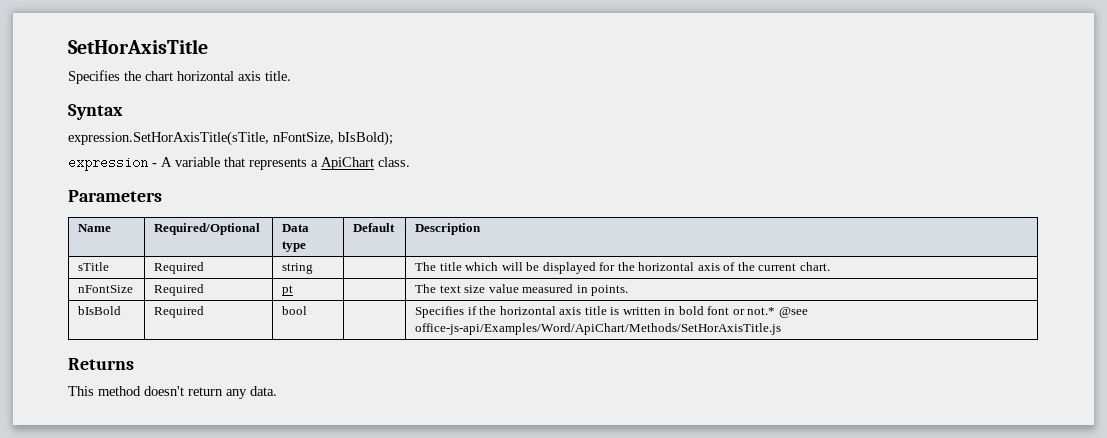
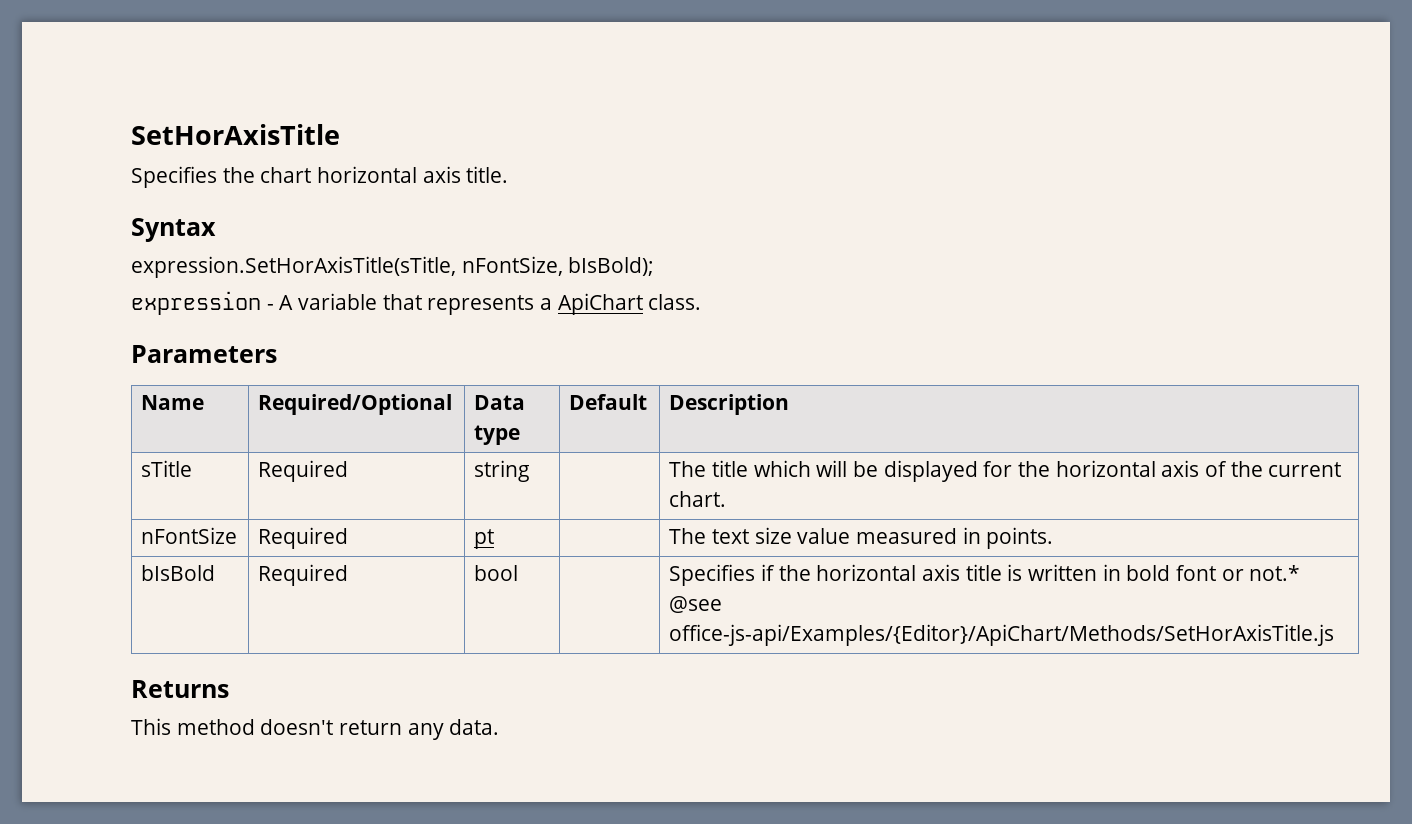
[415,323,782,335] office-js-api/Examples/Word/ApiChart/Methods/SetHorAxisTitle.js -> [669,624,1335,646] office-js-api/Examples/{Editor}/ApiChart/Methods/SetHorAxisTitle.js

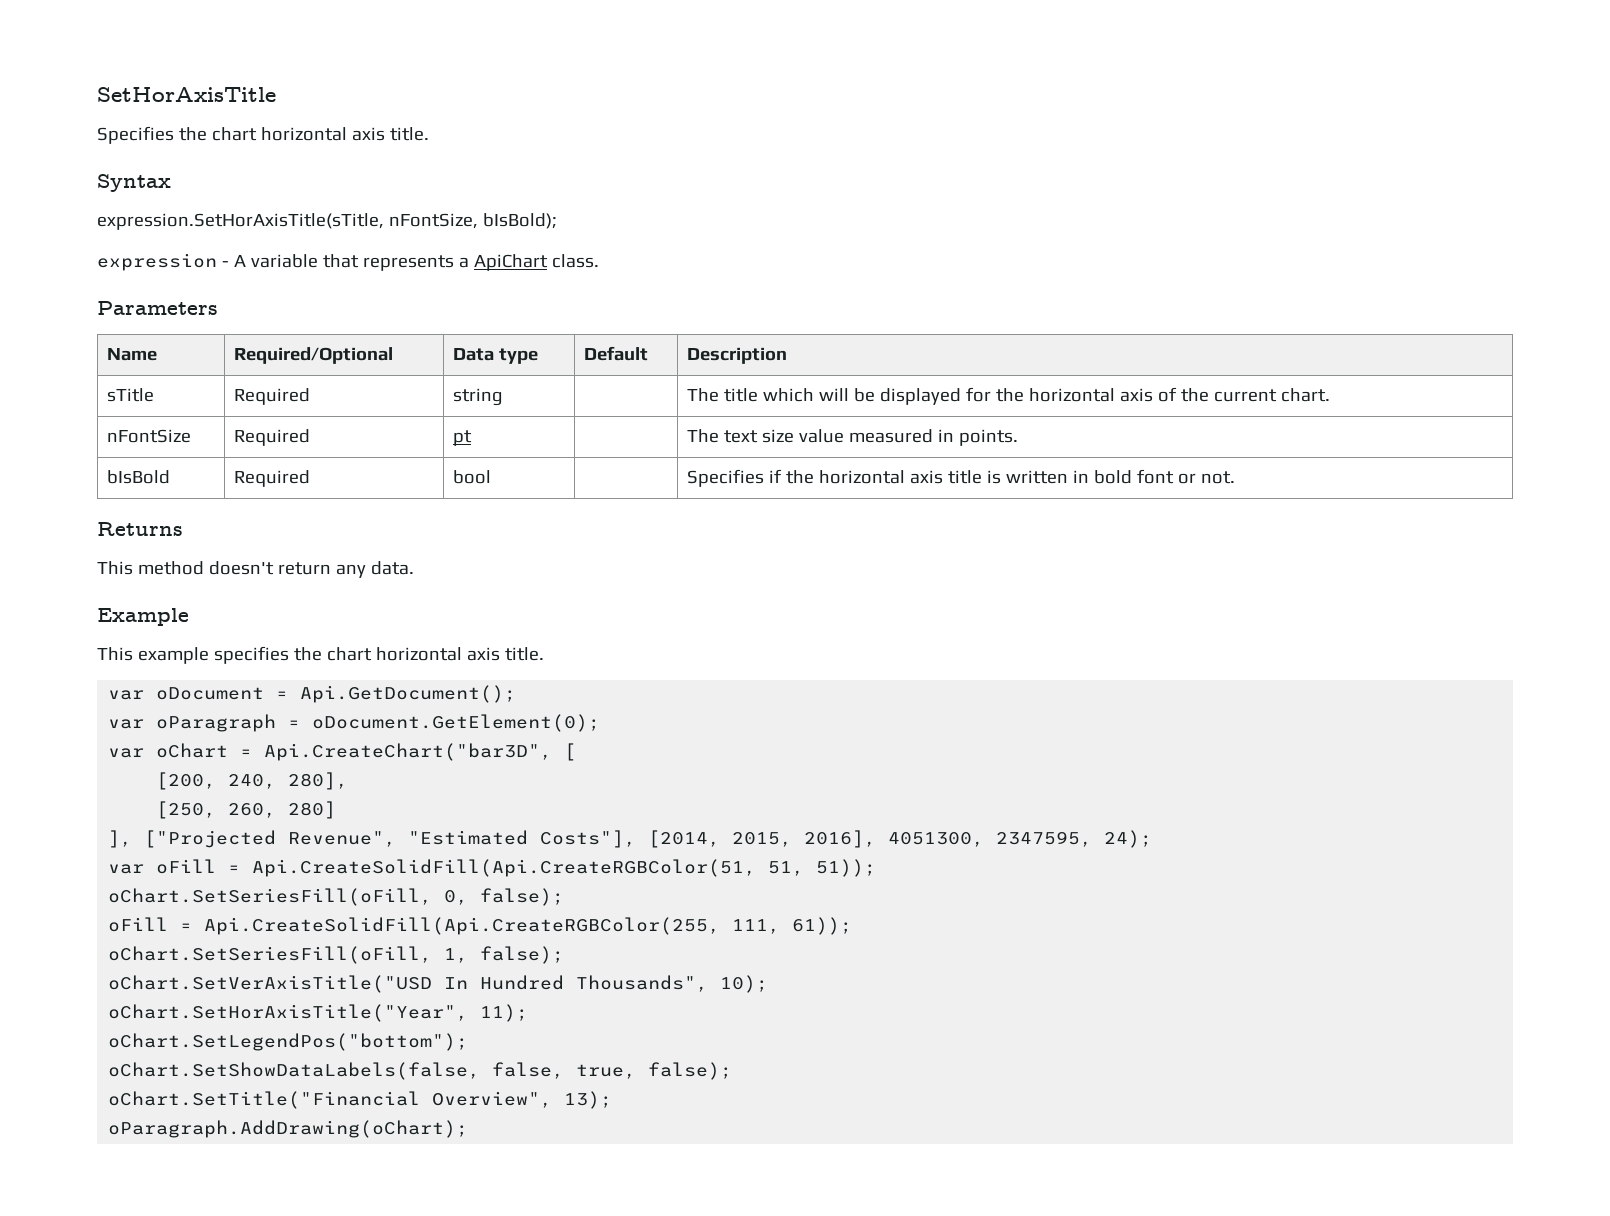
[1249,565,1301,581] [669,596,723,613] [669,624,1335,646] not.* @see office-js-api/Examples/{Editor}/ApiChart/Methods/SetHorAxisTitle.js -> [1200,471,1235,484] not.
(500, 727) none -> [97,608,189,626] [97,646,544,664] [108,685,517,703] [108,714,601,732] [108,743,577,761] [156,772,349,790] [156,801,337,819] [108,830,1153,848] [108,859,877,877] [108,888,565,906] [108,917,853,935] [108,946,565,964] [108,975,769,993] [108,1004,529,1022] [108,1033,469,1051] [108,1062,733,1080] [108,1091,613,1109] [108,1120,469,1138] // Example // This example specifies the chart horizontal axis title. // var oDocument = Api.GetDocument(); // var oParagraph = oDocument.GetElement(0); // var oChart = Api.CreateChart("bar3D", [ // [200, 240, 280], // [250, 260, 280] // ], ["Projected Revenue", "Estimated Costs"], [2014, 2015, 2016], 4051300, 2347595, 24); // var oFill = Api.CreateSolidFill(Api.CreateRGBColor(51, 51, 51)); // oChart.SetSeriesFill(oFill, 0, false); // oFill = Api.CreateSolidFill(Api.CreateRGBColor(255, 111, 61)); // oChart.SetSeriesFill(oFill, 1, false); // oChart.SetVerAxisTitle("USD In Hundred Thousands", 10); // oChart.SetHorAxisTitle("Year", 11); // oChart.SetLegendPos("bottom"); // oChart.SetShowDataLabels(false, false, true, false); // oChart.SetTitle("Financial Overview", 13); // oParagraph.AddDrawing(oChart);

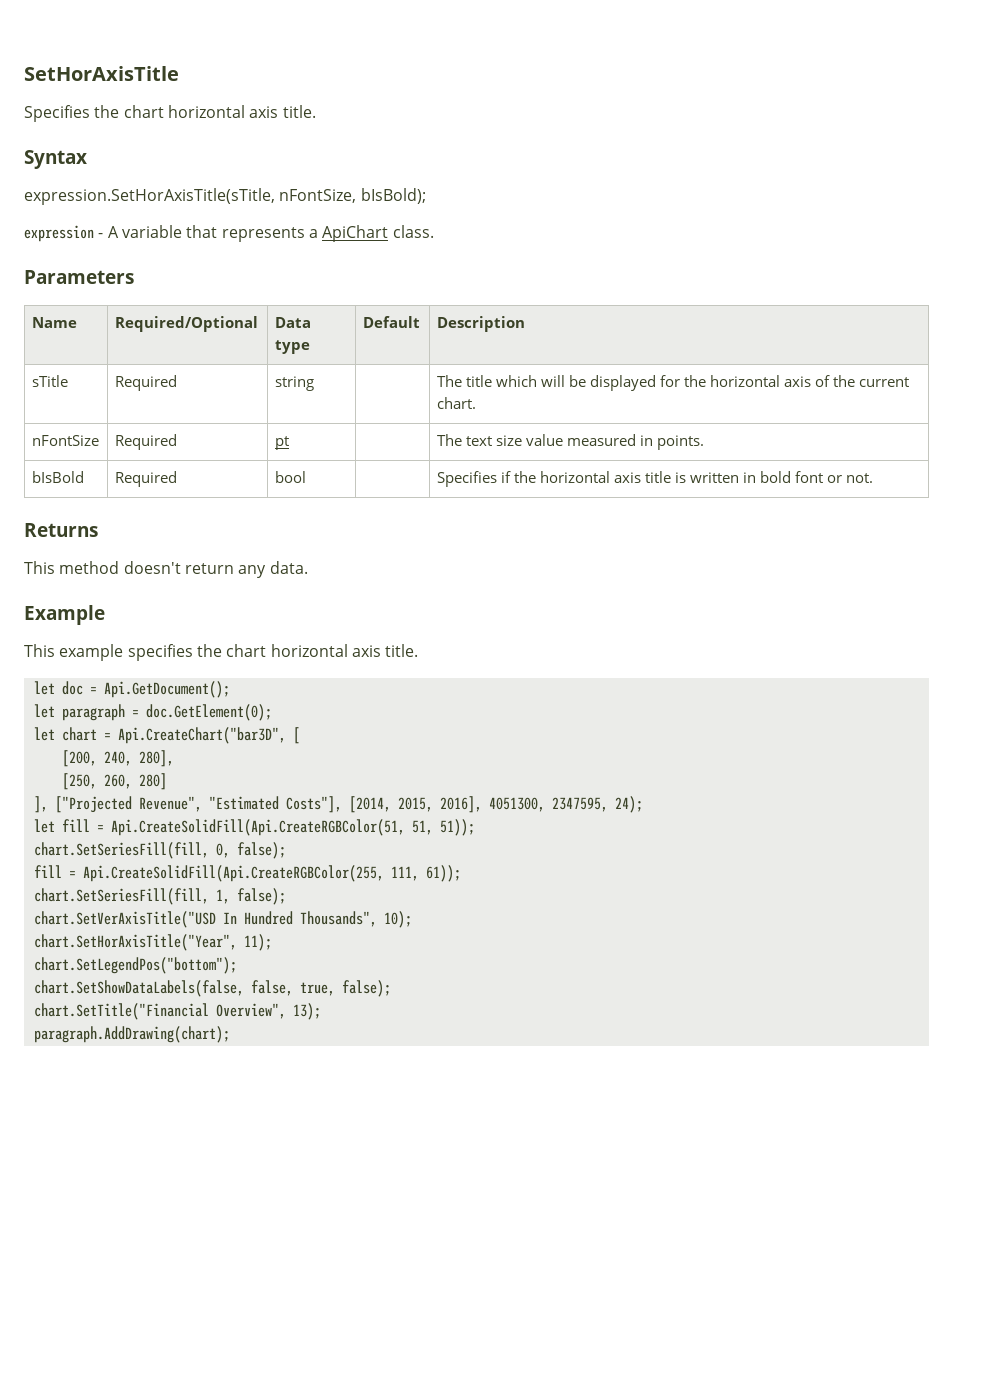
[108,687,265,700] var oDocument -> [33,681,83,695] let doc
[108,714,601,732] [108,743,229,758] var oParagraph = oDocument.GetElement(0); // var oChart -> [33,704,272,721] [33,727,97,741] let paragraph = doc.GetElement(0); // let chart
[108,859,217,874] var oFill -> [33,819,90,833] let fill
[108,888,433,906] oChart.SetSeriesFill(oFill, -> [33,842,209,859] chart.SetSeriesFill(fill,
[108,917,169,932] oFill -> [33,865,62,878] fill
[108,946,433,964] oChart.SetSeriesFill(oFill, -> [33,888,209,905] chart.SetSeriesFill(fill,
[108,975,433,993] oChart.SetVerAxisTitle("USD -> [33,911,216,928] chart.SetVerAxisTitle("USD
[108,1004,469,1022] oChart.SetHorAxisTitle("Year", -> [33,934,237,951] chart.SetHorAxisTitle("Year",
[108,1033,469,1051] [108,1062,481,1080] oChart.SetLegendPos("bottom"); // oChart.SetShowDataLabels(false, -> [33,957,237,974] [33,980,244,997] chart.SetLegendPos("bottom"); // chart.SetShowDataLabels(false,
[108,1091,421,1109] oChart.SetTitle("Financial -> [33,1003,209,1020] chart.SetTitle("Financial
[108,1120,469,1138] oParagraph.AddDrawing(oChart); -> [33,1026,230,1043] paragraph.AddDrawing(chart);

